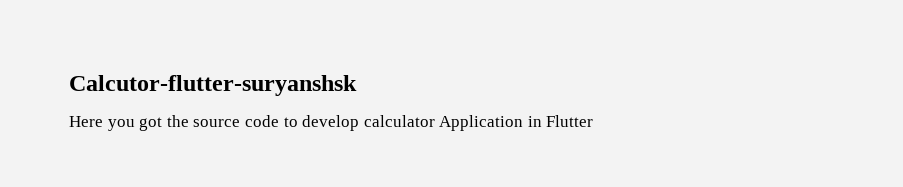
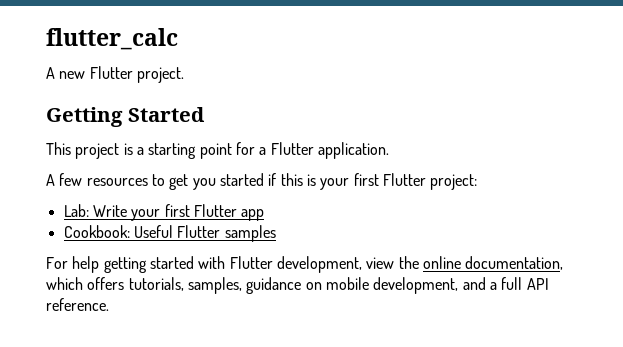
[69,75,357,96] [69,115,594,131] Calcutor-flutter-suryanshsk // Here you got the source code to develop calculator Application in Flutter -> [46,28,178,50] [46,66,184,83] [46,107,205,127] [46,142,389,159] [46,173,478,190] [63,204,265,221] [63,225,276,242] [46,256,564,273] [46,277,549,294] [46,298,109,311] flutter_calc // A new Flutter project. // Getting Started // This project is a starting point for a Flutter application. // A few resources to get you started if this is your first Flutter project: // Lab: Write your first Flutter app // Cookbook: Useful Flutter samples // For help getting started with Flutter development, view the online documentation, which offers tutorials, samples, guidance on mobile development, and a full API reference.

